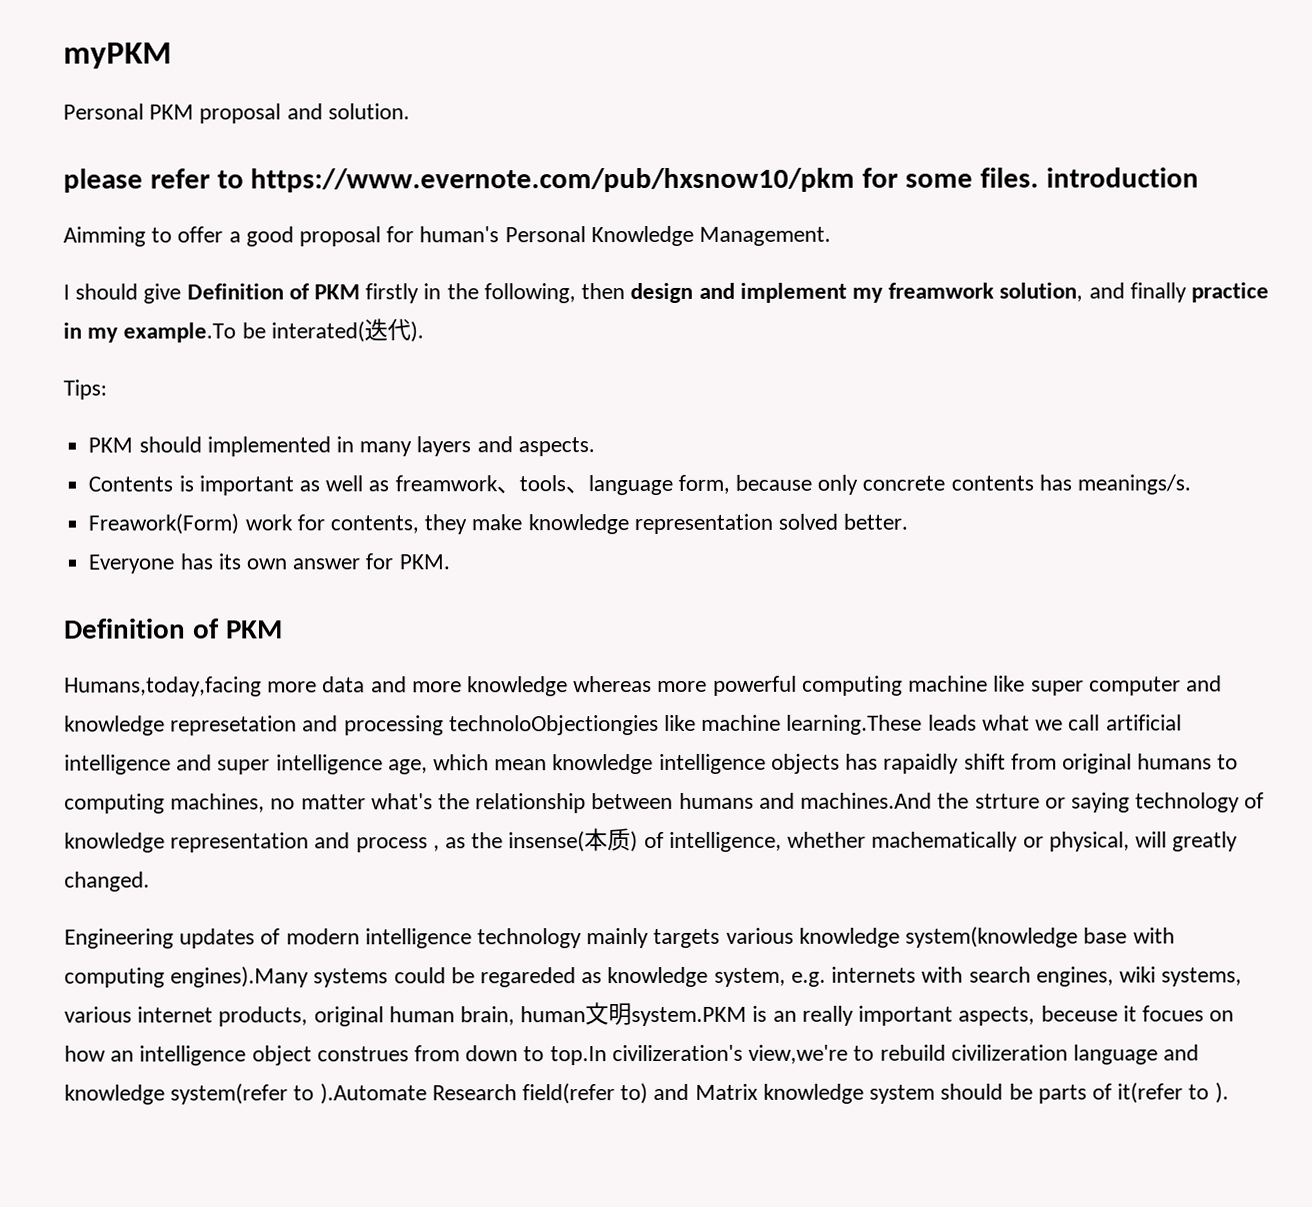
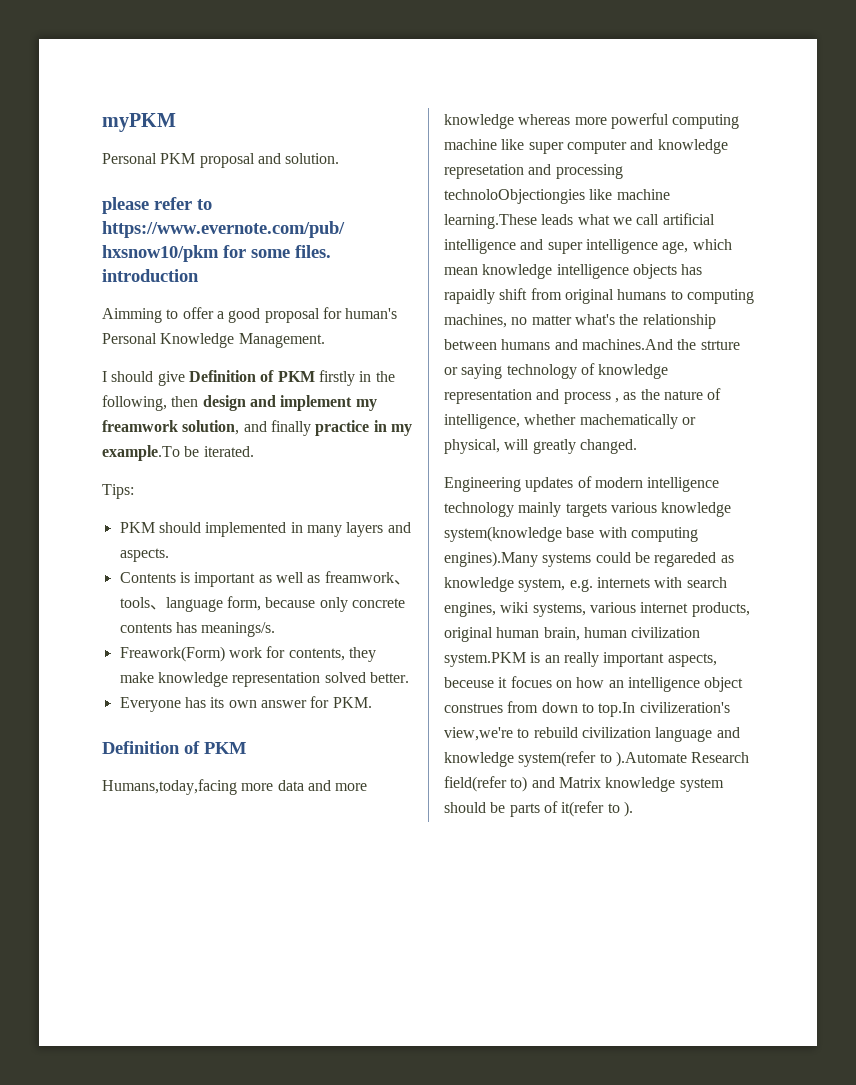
[270,318,424,343] interated(迭代). -> [203,446,254,457] iterated.
[508,828,639,853] insense(本质) -> [663,390,703,400] nature
[585,1002,633,1026] 文明 -> [631,627,701,638] civilization
[950,1044,1068,1061] civilizeration -> [581,727,651,738] civilization

